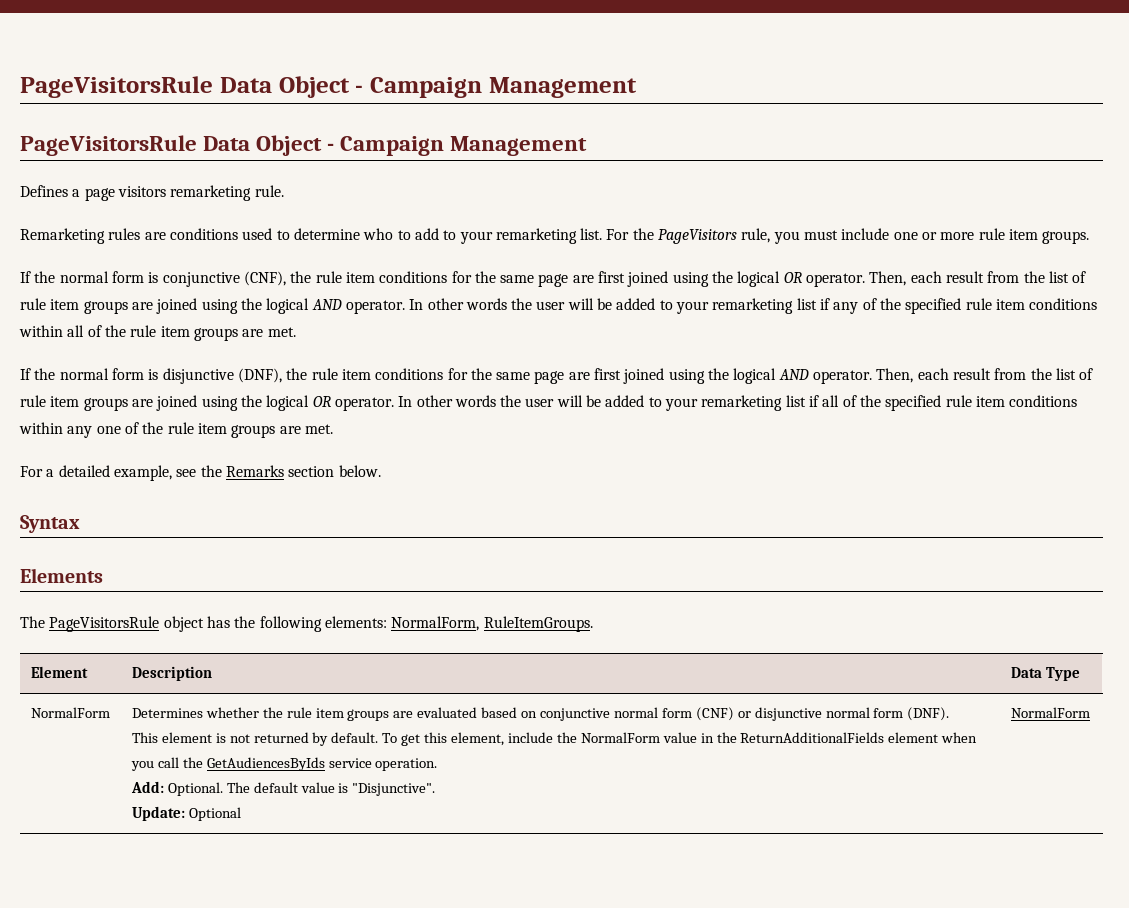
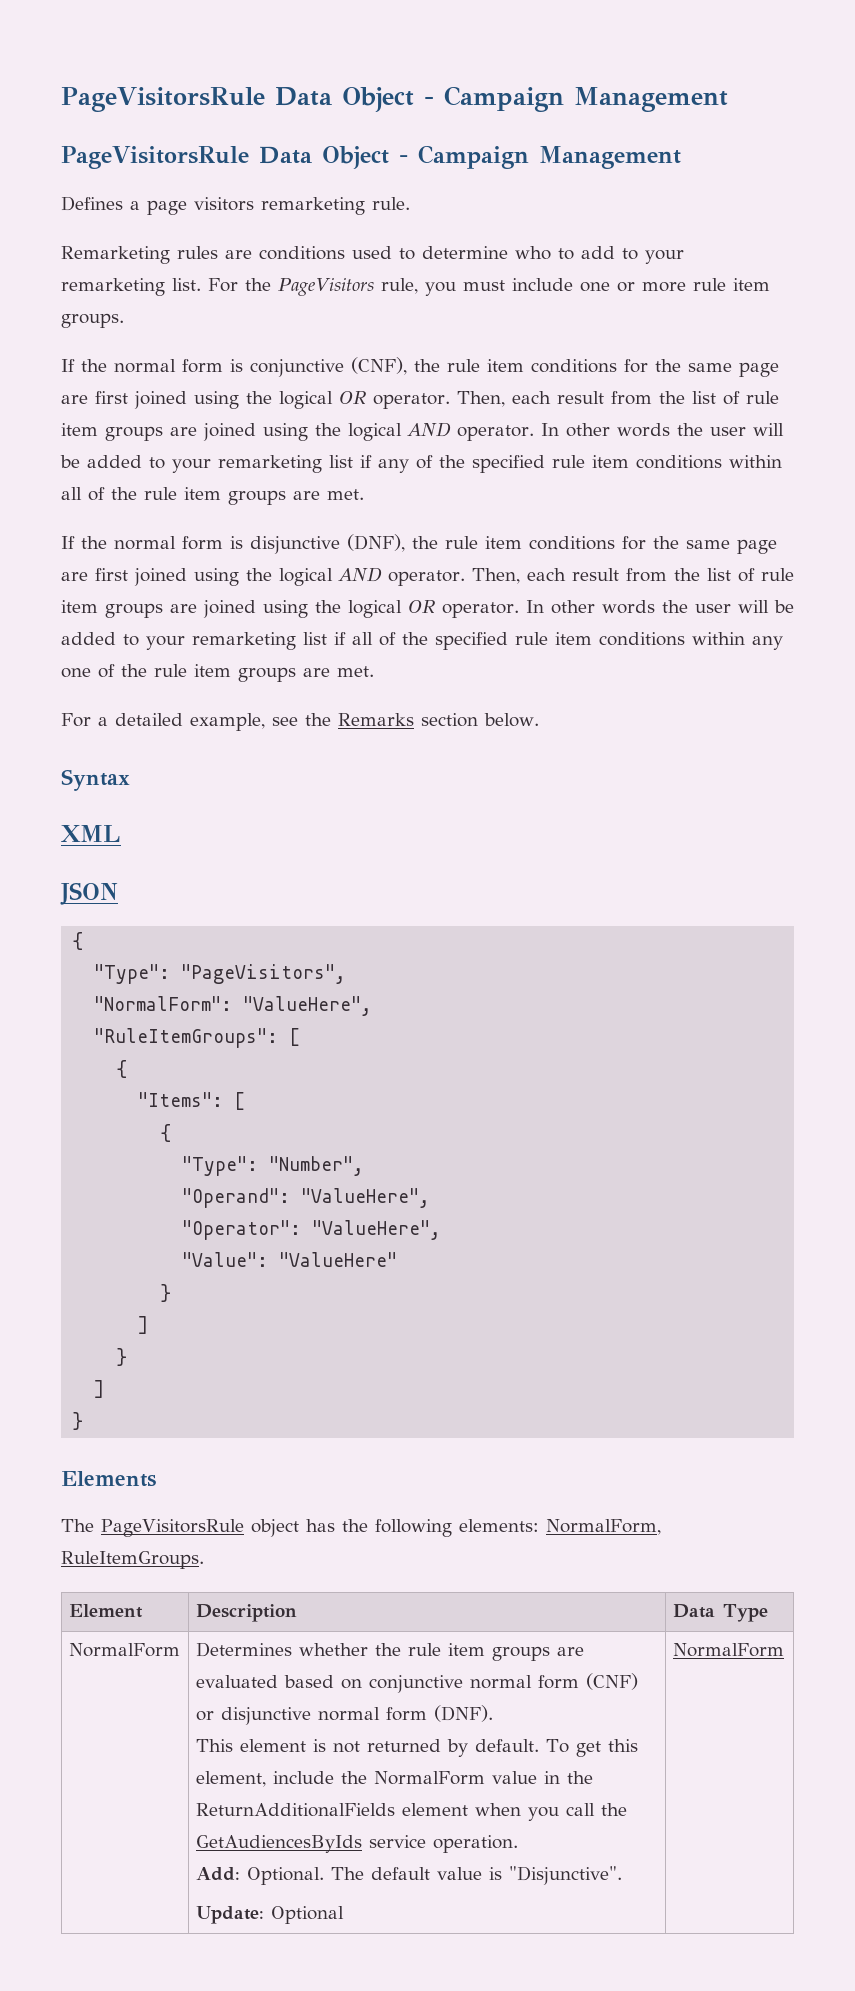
(80, 524) none -> [61,825,121,842] [60,882,118,905] [72,932,84,950] [94,964,347,984] [94,996,373,1016] [94,1028,301,1048] [116,1060,128,1078] [138,1092,246,1110] [160,1124,172,1142] [182,1156,365,1176] [182,1188,431,1208] [182,1220,442,1240] [182,1252,398,1267] [160,1284,172,1302] [138,1316,149,1334] [116,1348,128,1366] [94,1380,105,1398] [72,1412,84,1430] // XML // JSON // { // "Type": "PageVisitors", // "NormalForm": "ValueHere", // "RuleItemGroups": [ // { // "Items": [ // { // "Type": "Number", // "Operand": "ValueHere", // "Operator": "ValueHere", // "Value": "ValueHere" // } // ] // } // ] // }

